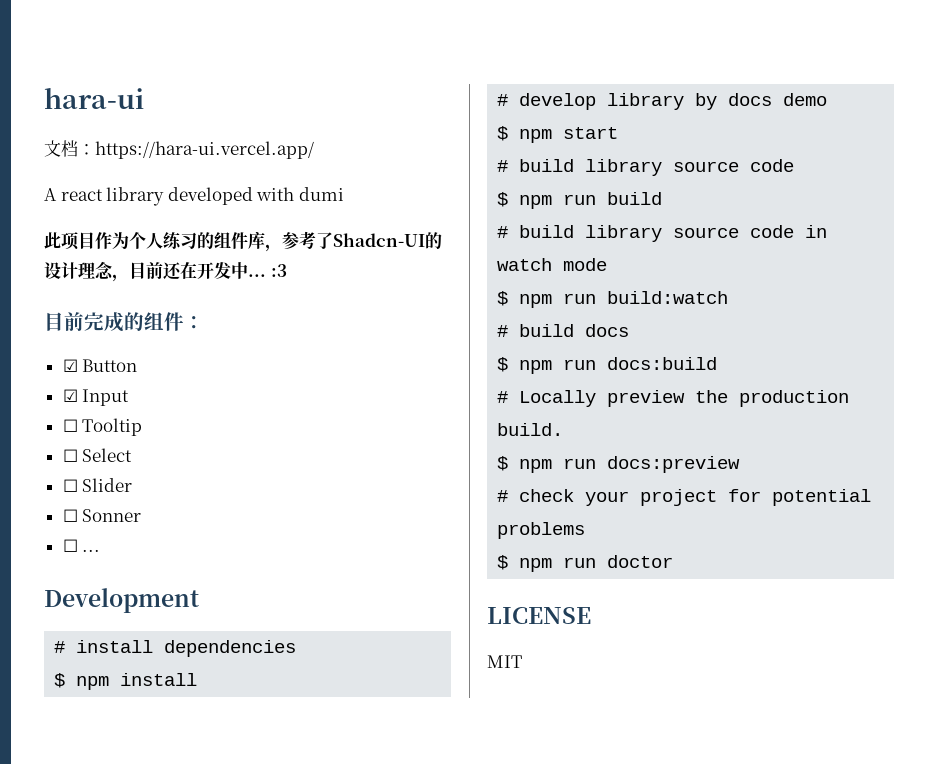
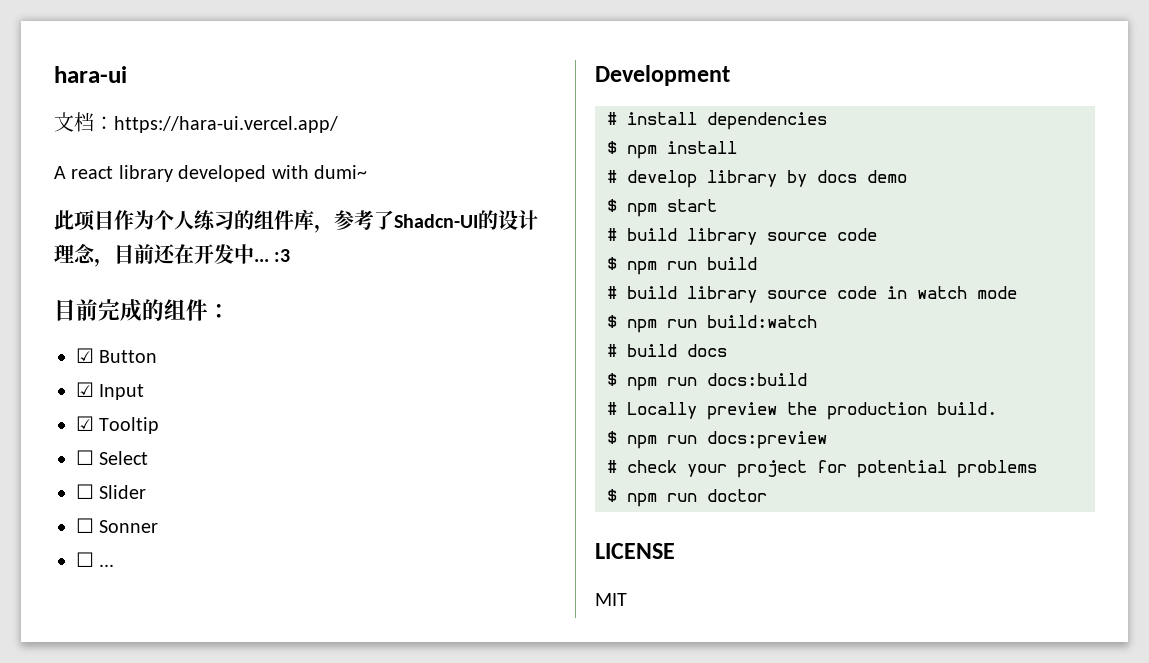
[298,187,344,201] dumi -> [314,165,367,179] dumi~
[62,419,78,432] ☐ -> [76,416,94,431] ☑

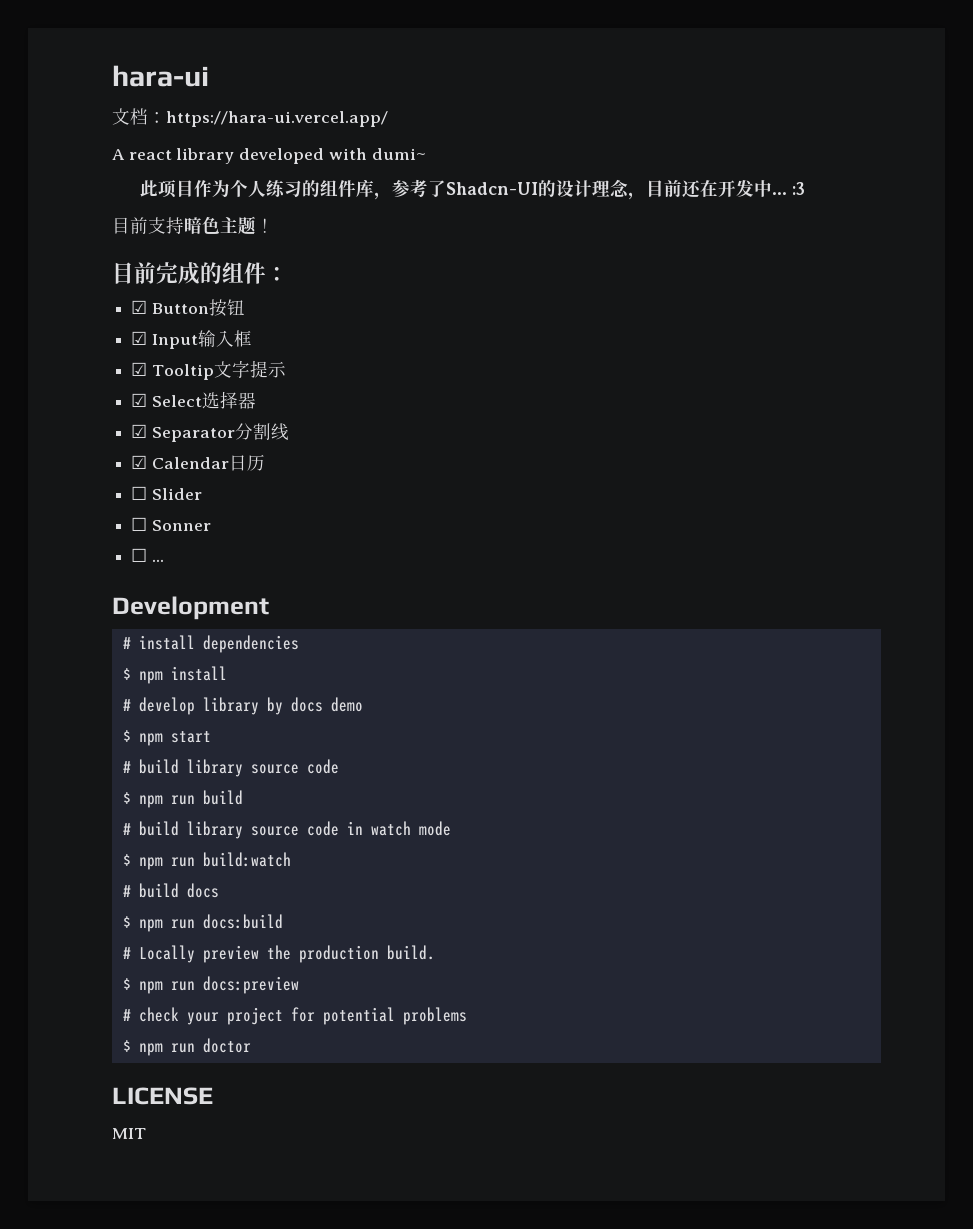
(291, 255) none -> [112,216,274,235] // 目前支持暗色主题！
(158, 356) none -> [208,299,245,317] 按钮
(145, 392) none -> [197,330,252,347] 输入框
[76,450,149,465] // ☐ Select -> [213,360,286,378] [131,391,256,409] [131,423,289,442] [131,454,265,471] 文字提示 // ☑ Select选择器 // ☑ Separator分割线 // ☑ Calendar日历

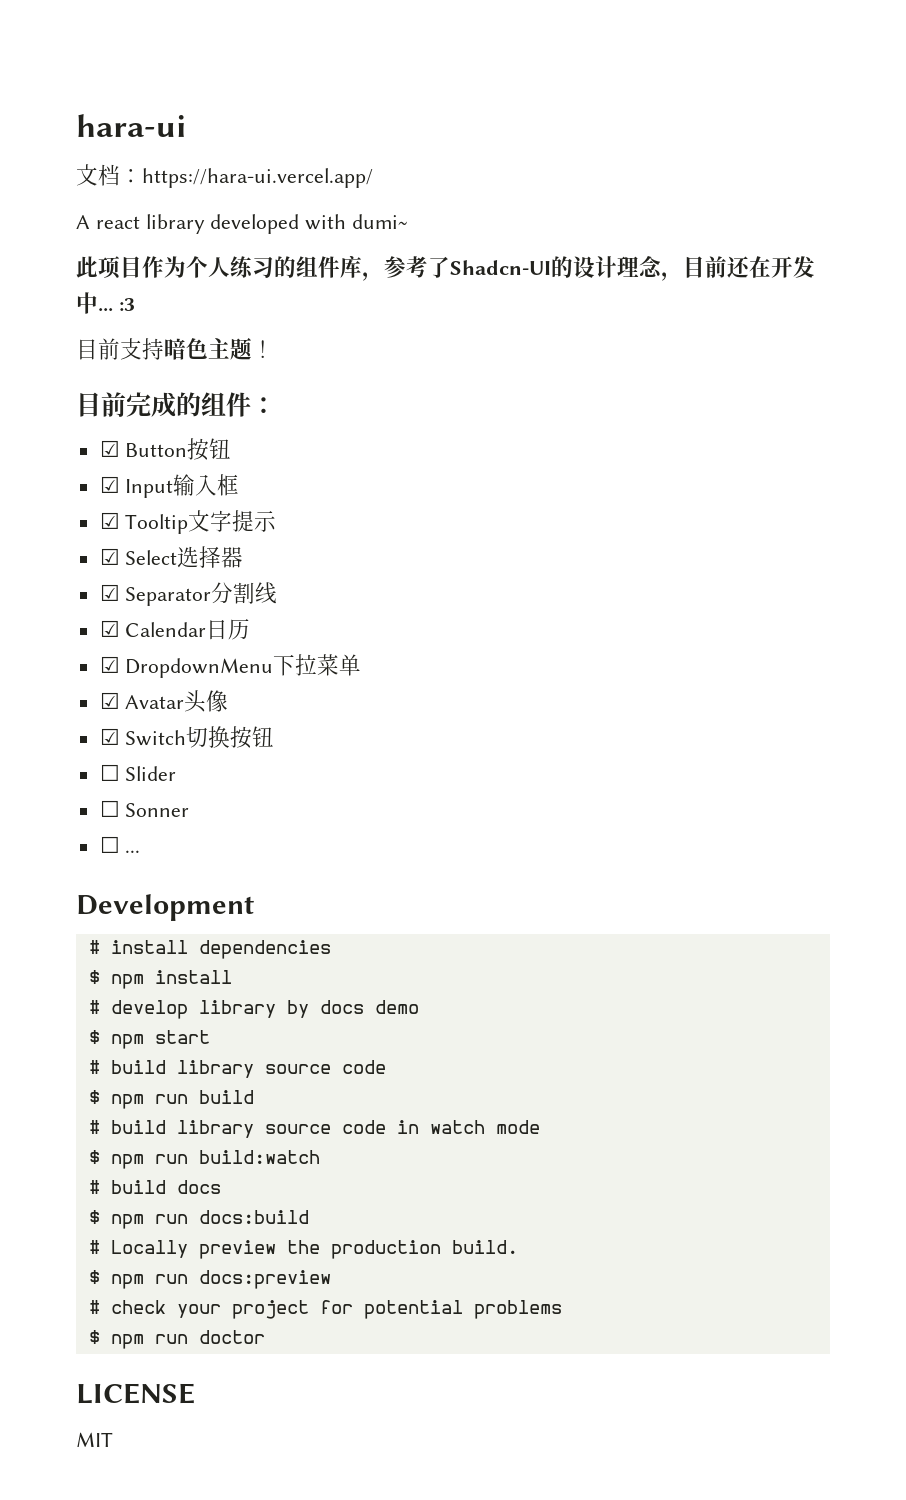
(265, 462) none -> [99,654,362,678] [99,690,229,713] [99,726,275,749] // ☑ DropdownMenu下拉菜单 // ☑ Avatar头像 // ☑ Switch切换按钮

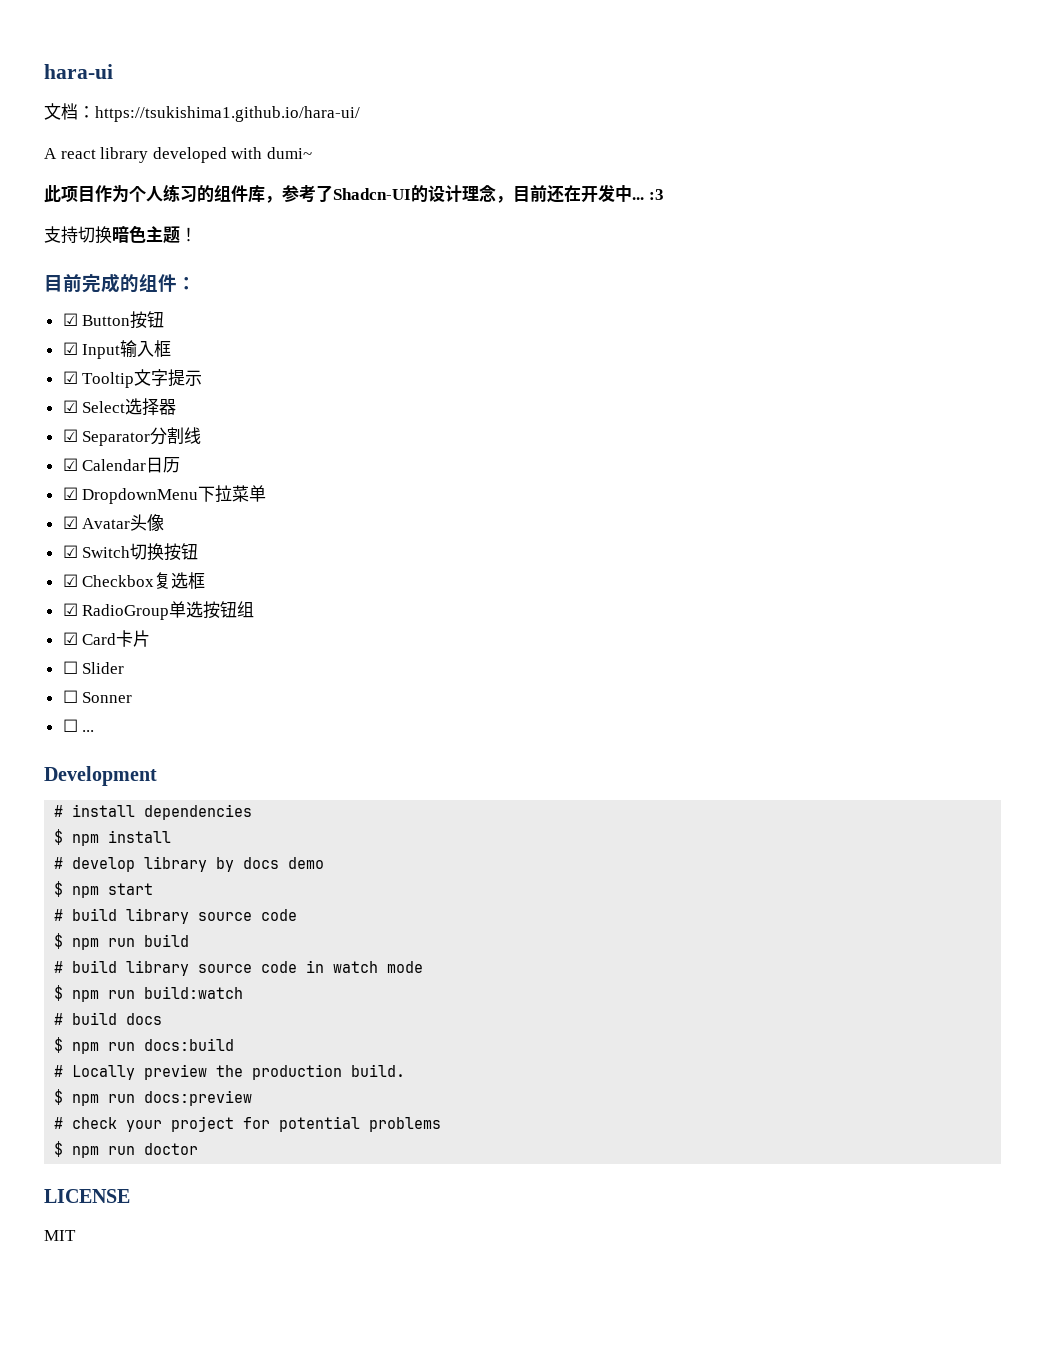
[142,168,373,188] https://hara-ui.vercel.app/ -> [95,106,360,122] https://tsukishima1.github.io/hara-ui/
[76,338,164,360] 目前支持 -> [44,226,112,244] 支持切换
(275, 736) none -> [62,572,206,589] [62,601,255,620] [62,630,151,647] // ☑ Checkbox复选框 // ☑ RadioGroup单选按钮组 // ☑ Card卡片

